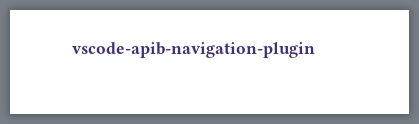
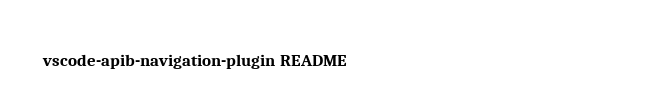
(315, 50) none -> [279,55,347,66] README

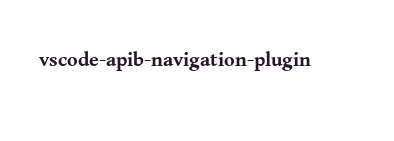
[279,55,347,66] README -> (311, 61) none

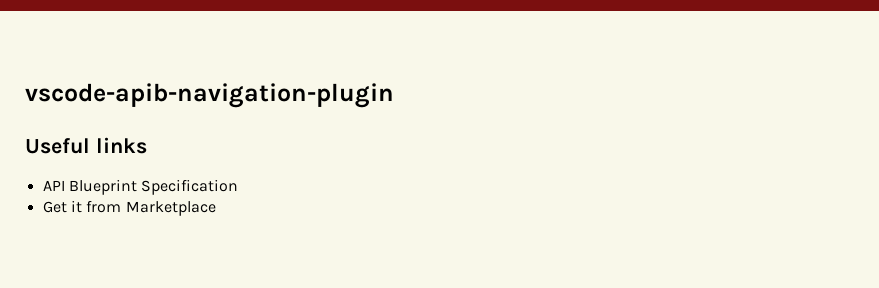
(311, 61) none -> [25,137,147,154] [42,179,239,195] [42,200,216,216] // Useful links // API Blueprint Specification // Get it from Marketplace

